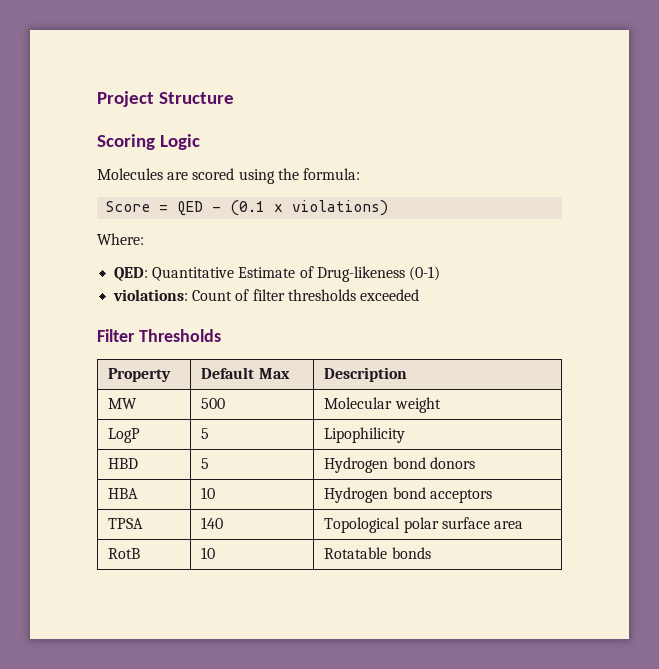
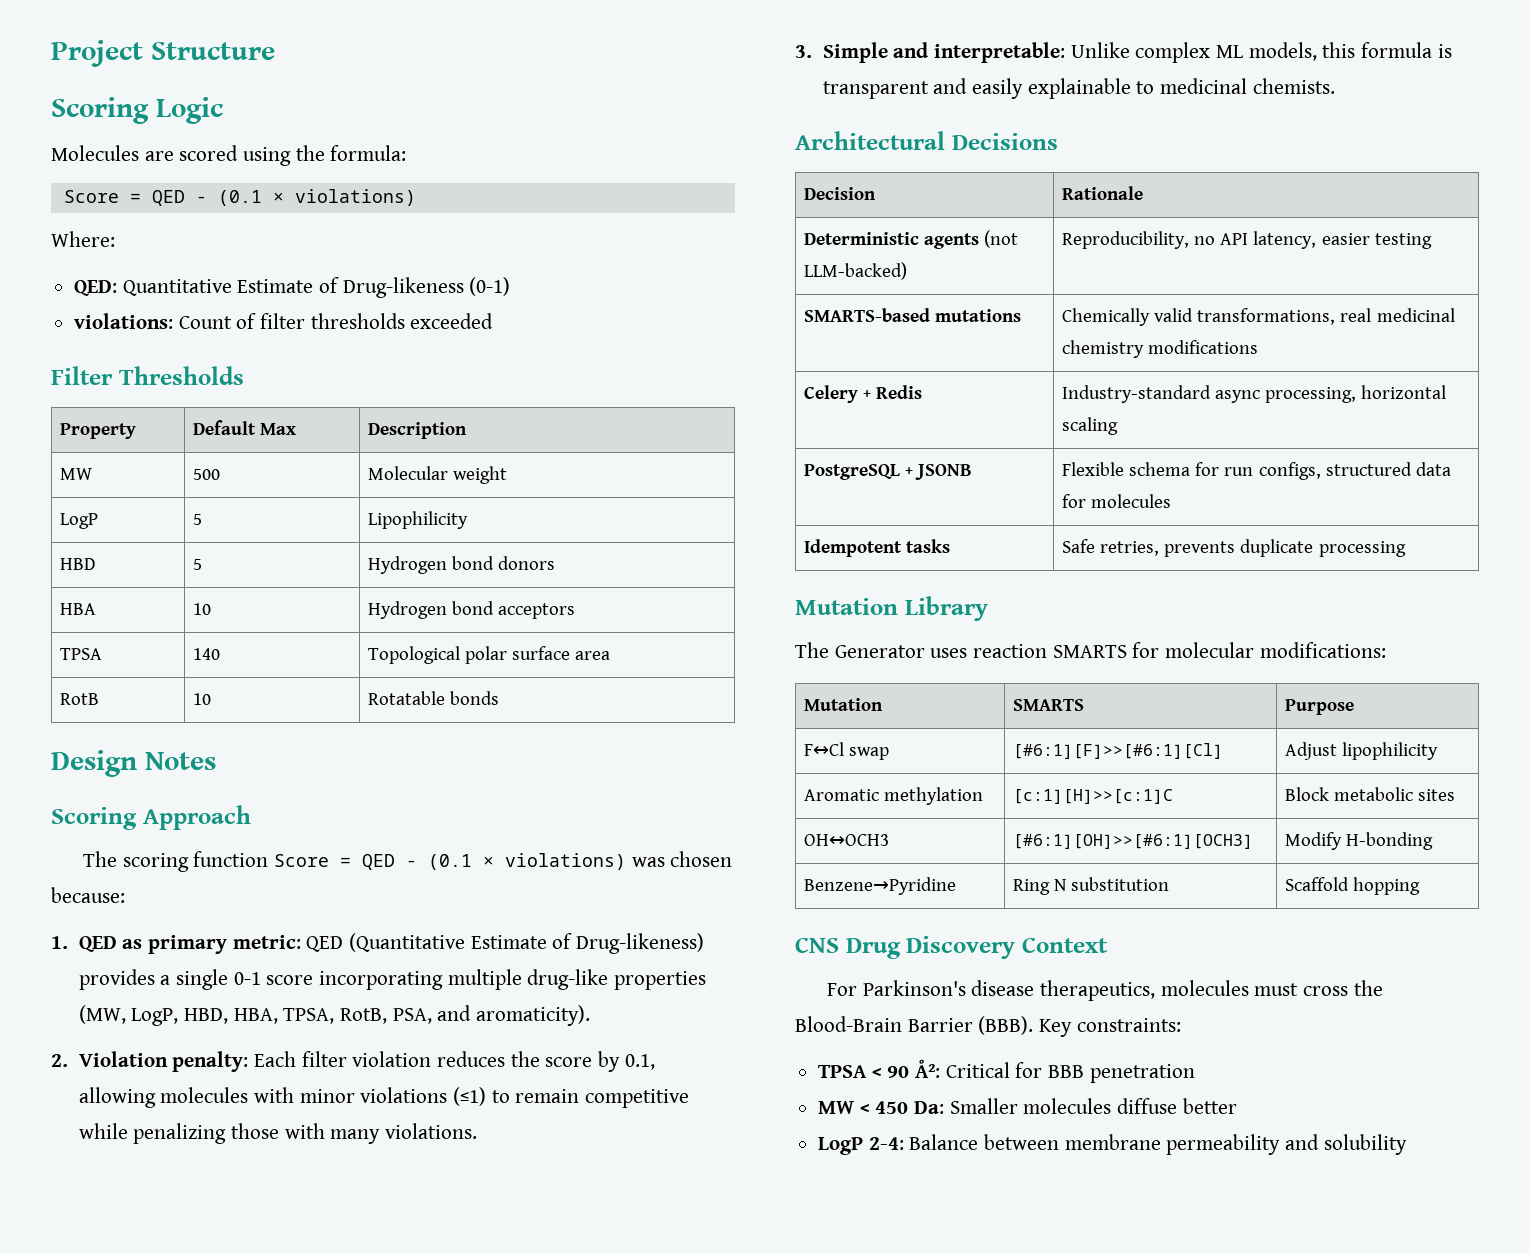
(431, 553) none -> [51,750,216,777] [51,805,251,830] [82,851,733,872] [51,887,125,903] [51,933,704,954] [78,969,706,990] [78,1005,590,1026] [51,1051,655,1072] [78,1087,689,1108] [78,1123,477,1144] [795,42,1452,63] [822,78,1335,99] [795,131,1058,150] [803,187,876,200] [1061,186,1143,200] [803,230,1019,249] [803,262,907,280] [1061,231,1432,249] [803,308,1022,322] [1061,308,1455,326] [1061,340,1259,358] [803,385,923,403] [1061,385,1447,403] [1061,417,1118,435] [803,464,973,480] [1061,462,1451,480] [1061,494,1172,508] [803,539,951,557] [1061,539,1406,557] [795,596,988,621] [795,642,1386,658] [803,698,883,711] [1012,699,1084,711] [1284,699,1354,715] [803,742,890,760] [1012,743,1223,759] [1284,742,1439,760] [803,787,984,805] [1012,789,1173,804] [1284,787,1456,801] [803,834,889,846] [1012,834,1253,849] [1284,832,1434,850] [803,877,956,895] [1012,877,1170,895] [1284,877,1421,895] [795,936,1108,959] [826,980,1383,1001] [795,1016,1181,1037] [818,1059,1195,1083] [818,1098,1237,1114] [818,1134,1407,1155] // Design Notes // Scoring Approach // The scoring function Score = QED - (0.1 × violations) was chosen because: // 1. QED as primary metric: QED (Quantitative Estimate of Drug-likeness) provides a single 0-1 score incorporating multiple drug-like properties (MW, LogP, HBD, HBA, TPSA, RotB, PSA, and aromaticity). // 2. Violation penalty: Each filter violation reduces the score by 0.1, allowing molecules with minor violations (≤1) to remain competitive while penalizing those with many violations. // 3. Simple and interpretable: Unlike complex ML models, this formula is transparent and easily explainable to medicinal chemists. // Architectural Decisions // Decision | Rationale // Deterministic agents (not LLM-backed) | Reproducibility, no API latency, easier testing // SMARTS-based mutations | Chemically valid transformations, real medicinal chemistry modifications // Celery + Redis | Industry-standard async processing, horizontal scaling // PostgreSQL + JSONB | Flexible schema for run configs, structured data for molecules // Idempotent tasks | Safe retries, prevents duplicate processing // Mutation Library // The Generator uses reaction SMARTS for molecular modifications: // Mutation | SMARTS | Purpose // F↔Cl swap | [#6:1][F]>>[#6:1][Cl] | Adjust lipophilicity // Aromatic methylation | [c:1][H]>>[c:1]C | Block metabolic sites // OH↔OCH3 | [#6:1][OH]>>[#6:1][OCH3] | Modify H-bonding // Benzene→Pyridine | Ring N substitution | Scaffold hopping // CNS Drug Discovery Context // For Parkinson's disease therapeutics, molecules must cross the Blood-Brain Barrier (BBB). Key constraints: // TPSA < 90 Å²: Critical for BBB penetration // MW < 450 Da: Smaller molecules diffuse better // LogP 2-4: Balance between membrane permeability and solubility

